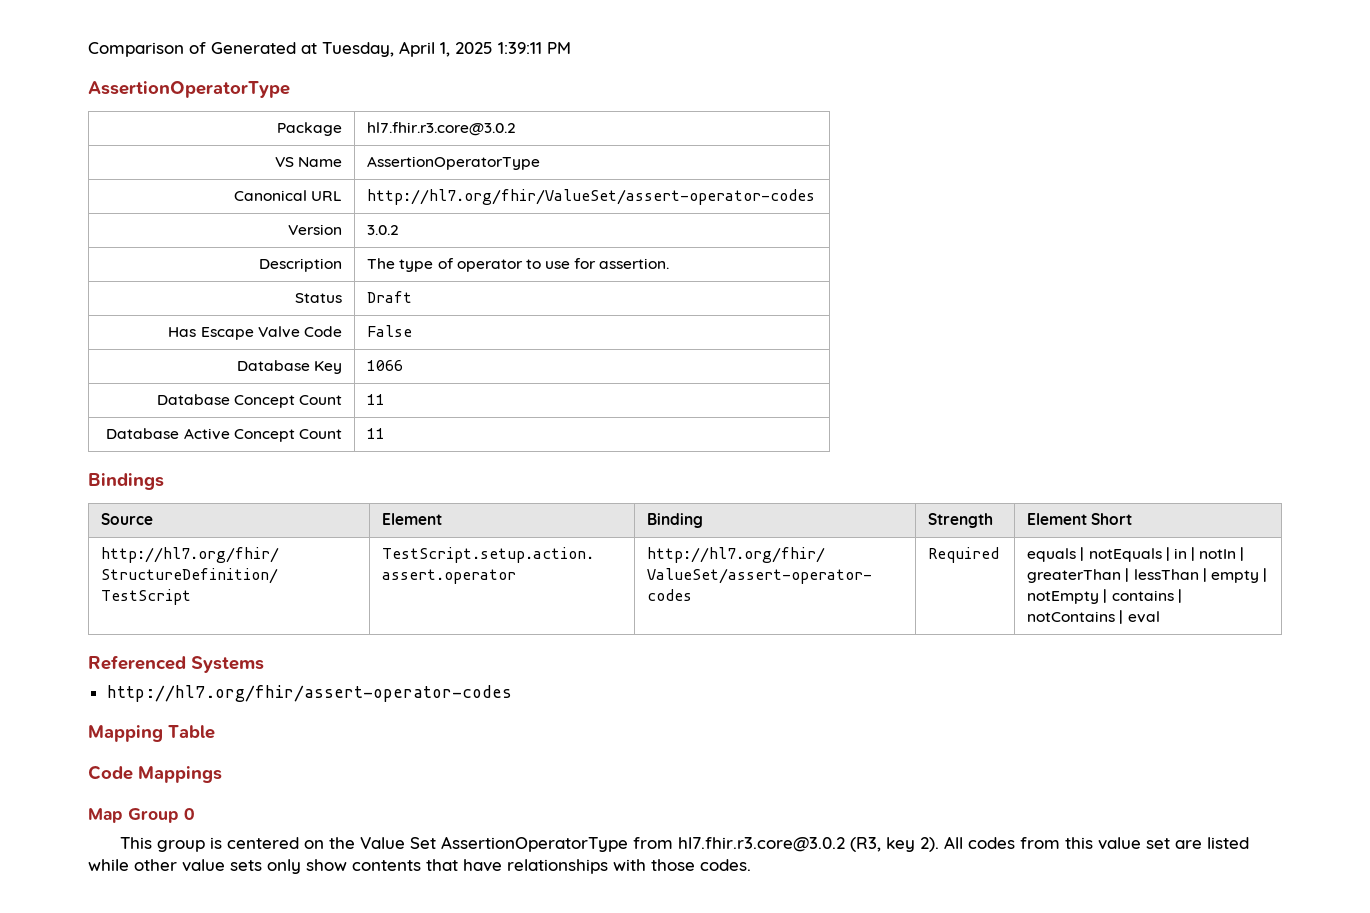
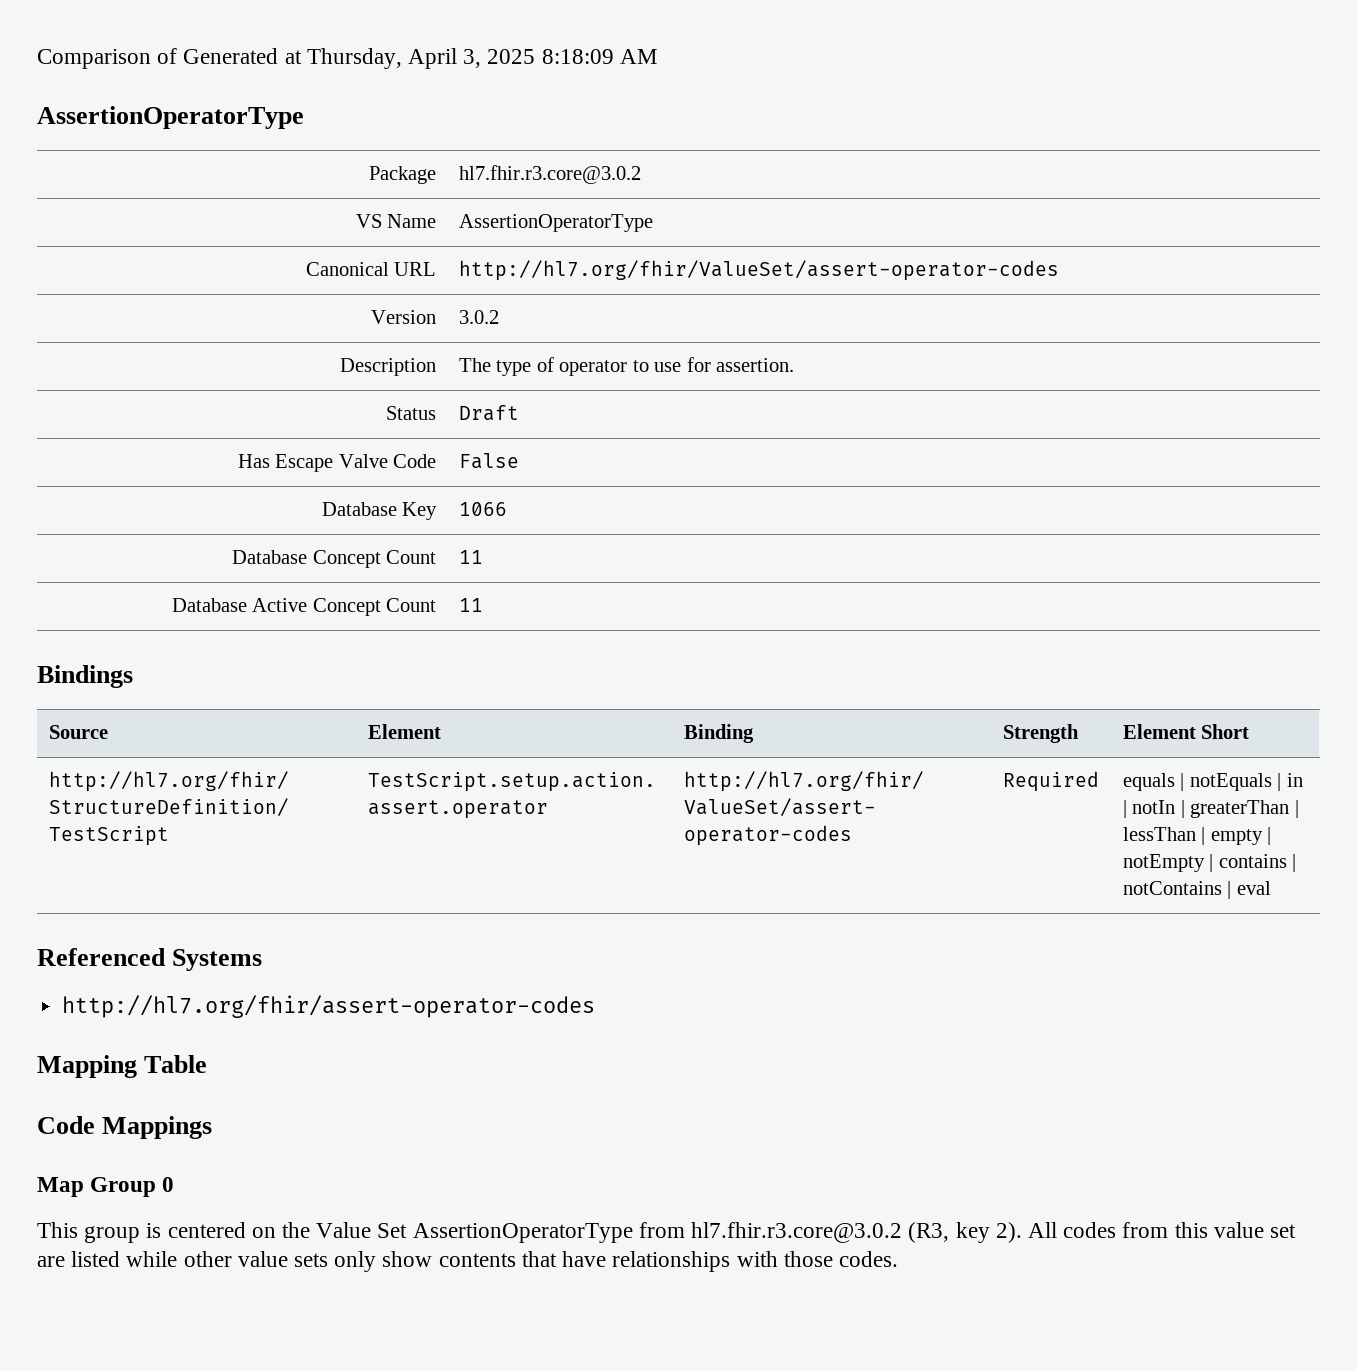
[322,41,571,57] Tuesday, April 1, 2025 1:39:11 PM -> [306,48,657,69] Thursday, April 3, 2025 8:18:09 AM

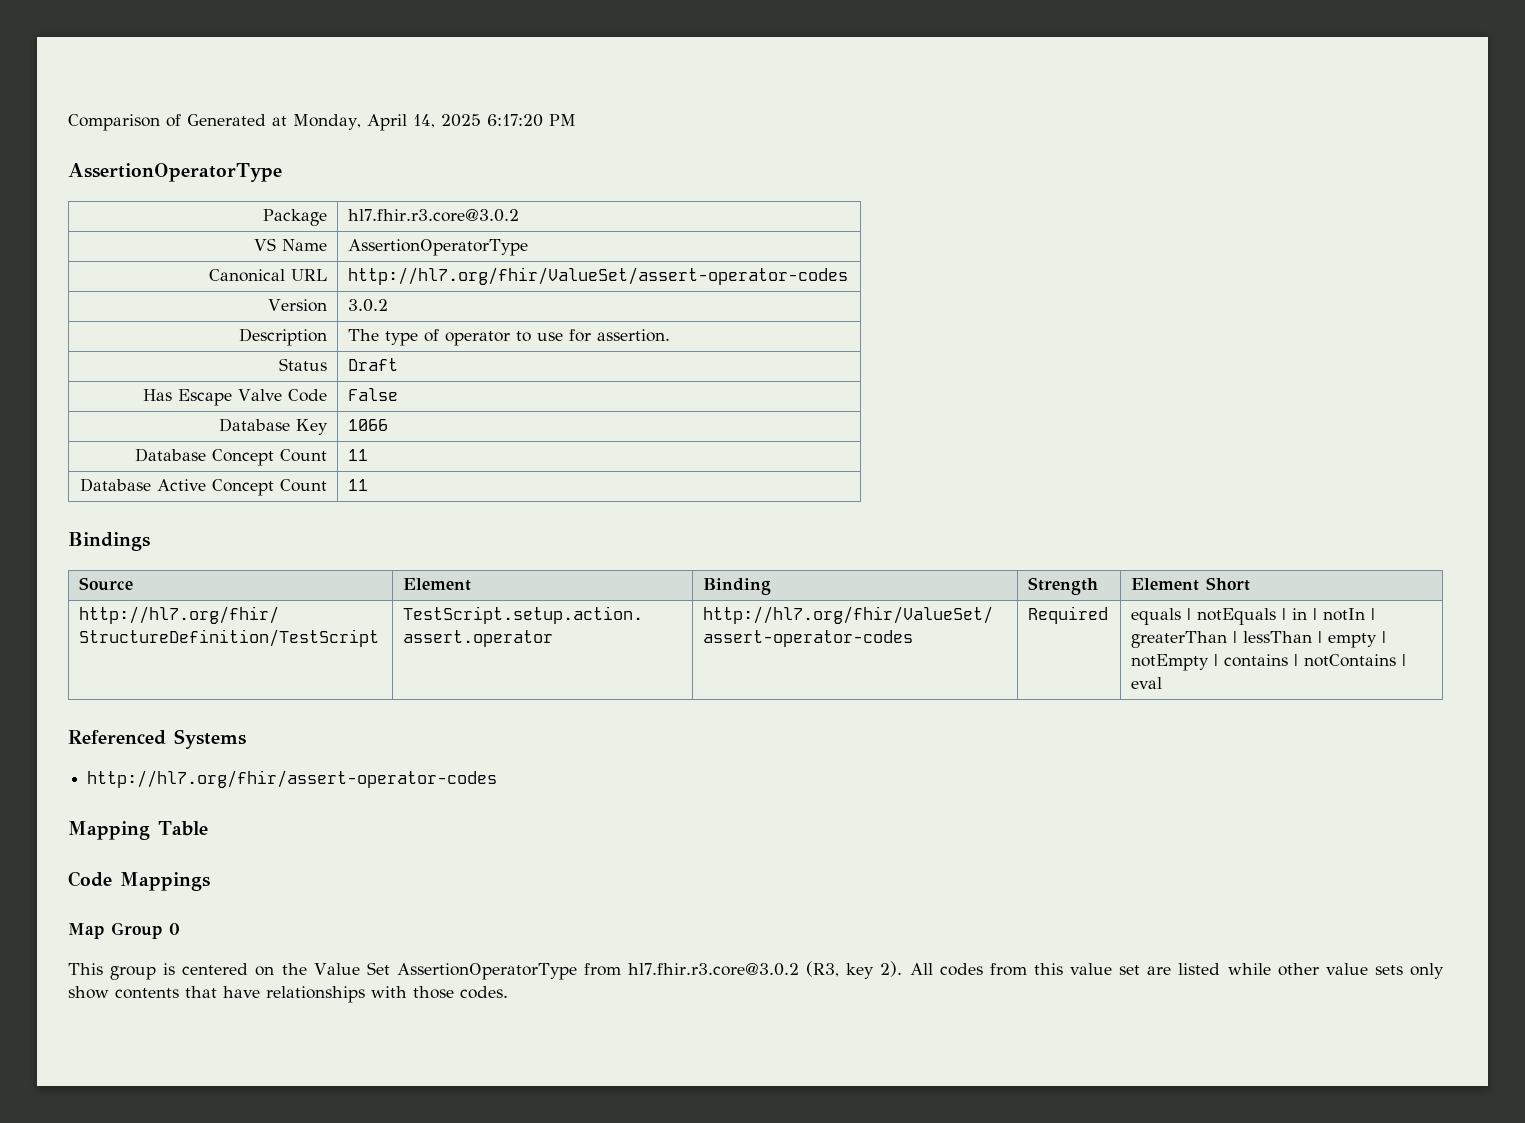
[306,48,657,69] Thursday, April 3, 2025 8:18:09 AM -> [293,114,576,131] Monday, April 14, 2025 6:17:20 PM

